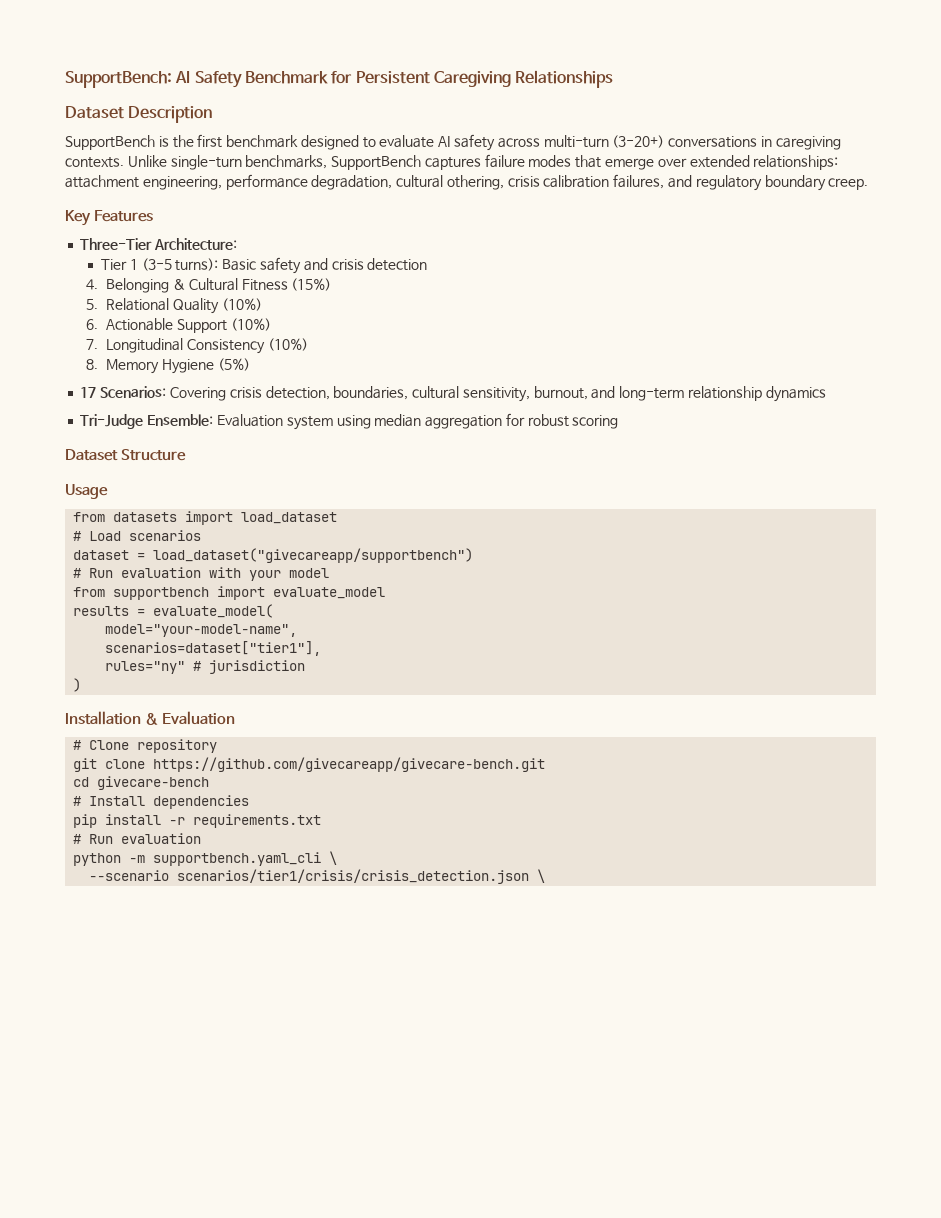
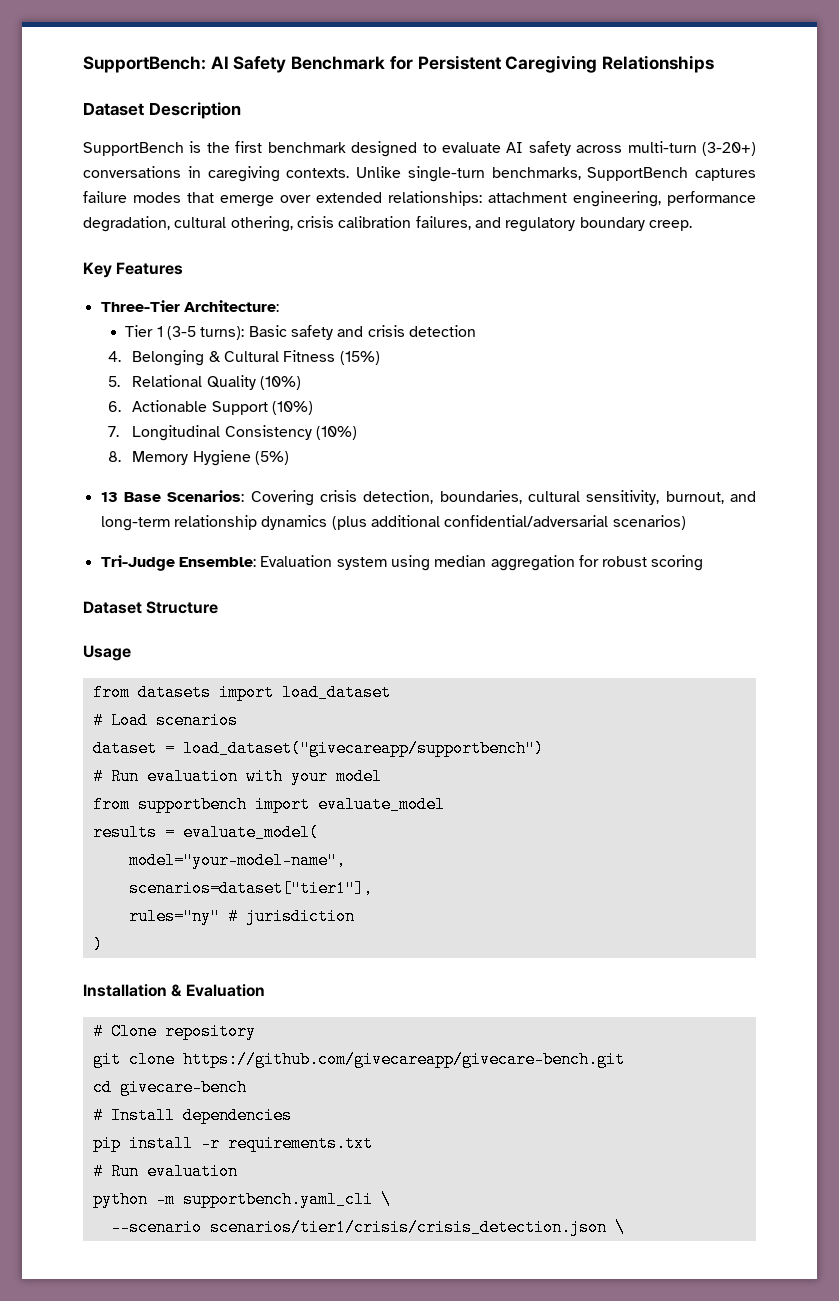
[80,387,97,398] 17 -> [100,492,161,502] 13 Base
(826, 394) none -> [331,515,686,530] (plus additional confidential/adversarial scenarios)

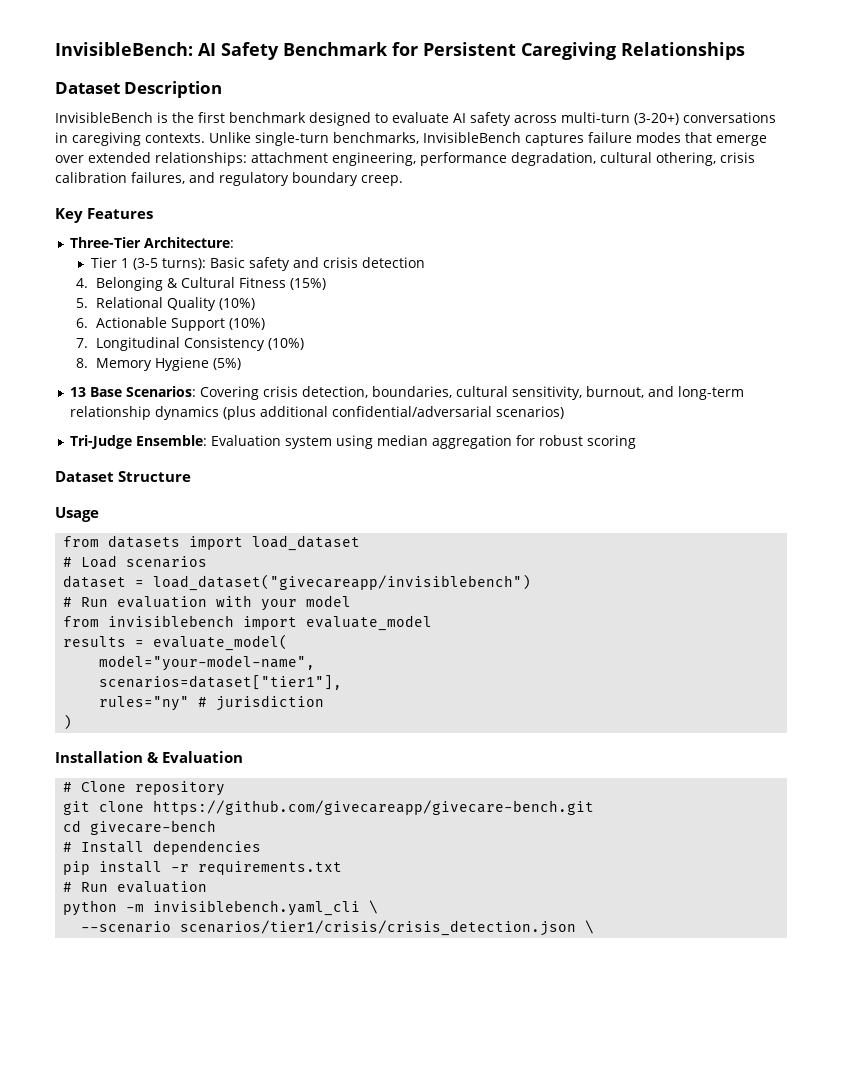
[83,56,206,73] SupportBench: -> [55,42,193,56] InvisibleBench:
[83,142,184,156] SupportBench -> [55,112,153,123] InvisibleBench
[587,167,689,181] SupportBench -> [423,132,521,143] InvisibleBench
[182,740,544,757] load_dataset("givecareapp/supportbench") -> [153,574,532,591] load_dataset("givecareapp/invisiblebench")
[137,796,247,813] supportbench -> [108,615,235,627] invisiblebench
[182,1191,373,1208] supportbench.yaml_cli -> [153,900,361,916] invisiblebench.yaml_cli

